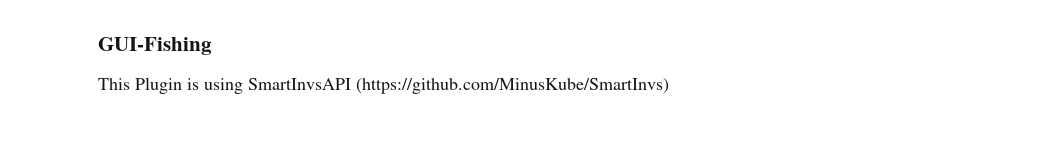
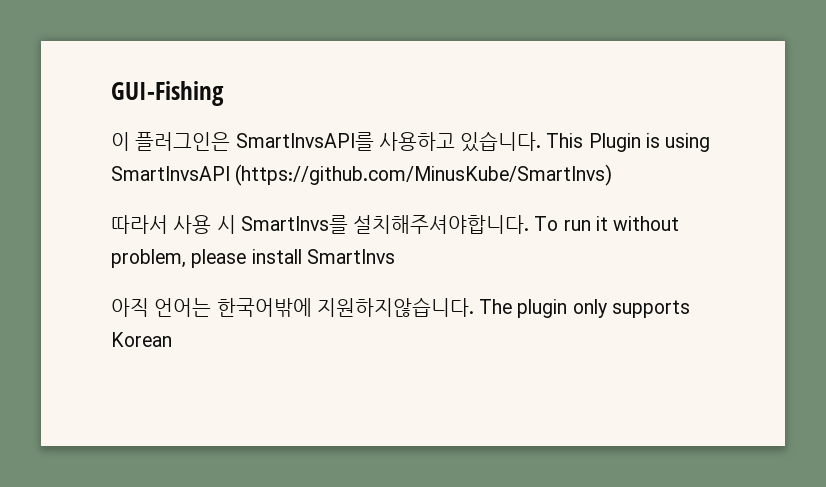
(212, 46) none -> [111,131,542,152] 이 플러그인은 SmartInvsAPI를 사용하고 있습니다.
(669, 86) none -> [111,215,680,234] [111,249,395,268] [111,297,690,318] [111,332,172,347] // 따라서 사용 시 SmartInvs를 설치해주셔야합니다. To run it without problem, please install SmartInvs // 아직 언어는 한국어밖에 지원하지않습니다. The plugin only supports Korean

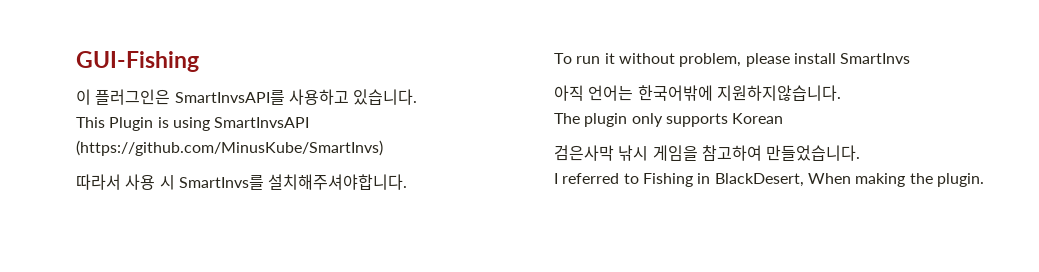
(542, 141) none -> (418, 97) //
(530, 224) none -> (408, 182) //
(474, 307) none -> (841, 93) //
(172, 339) none -> [554,145,861,161] [554,173,984,187] // 검은사막 낚시 게임을 참고하여 만들었습니다. // I referred to Fishing in BlackDesert, When making the plugin.

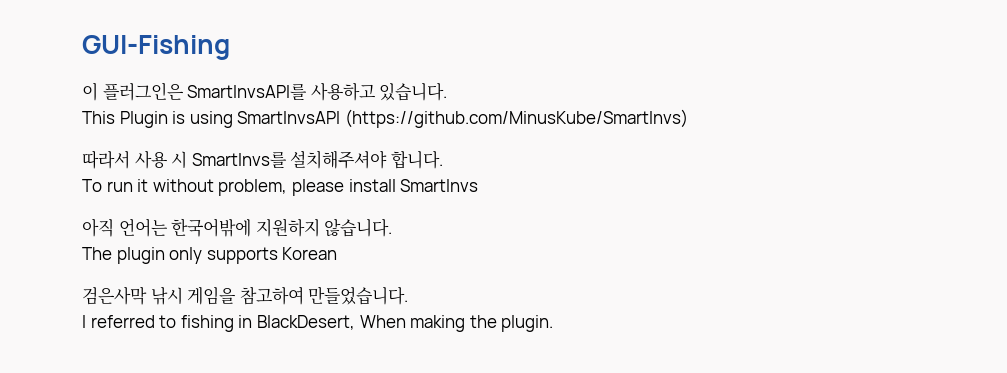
[268,174,408,190] 설치해주셔야합니다. -> [290,150,443,169] 설치해주셔야 합니다.
[716,85,841,101] 지원하지않습니다. -> [255,218,393,237] 지원하지 않습니다.
[642,173,693,187] Fishing -> [180,315,234,332] fishing

